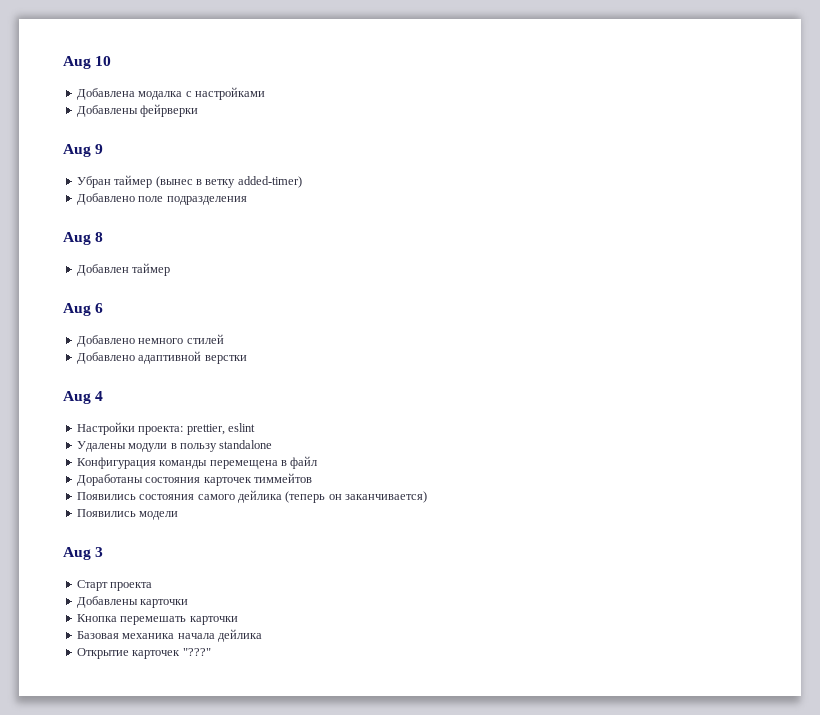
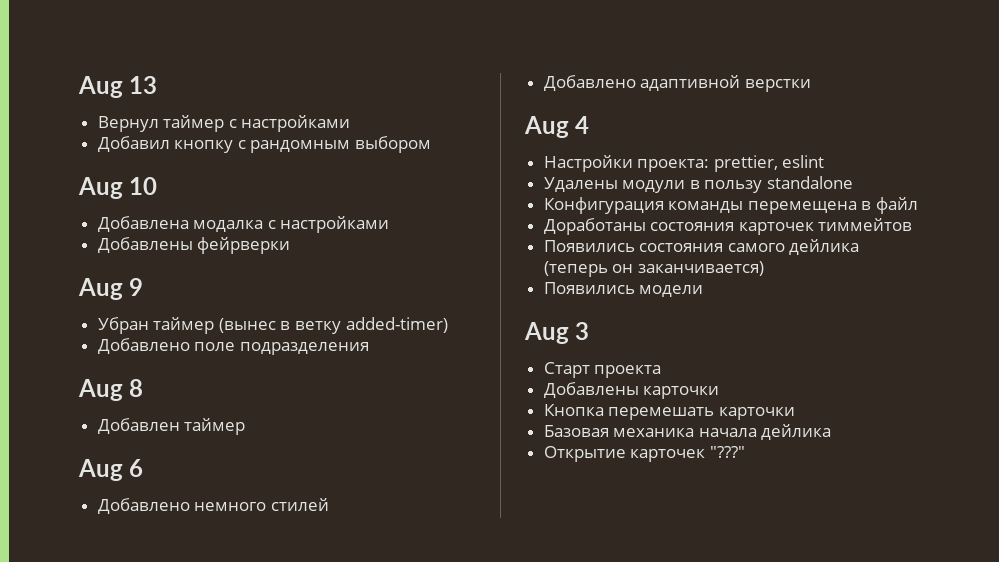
[63,56,91,69] Aug -> [78,76,158,98] [97,115,351,132] [97,136,432,153] [78,177,123,199] Aug 13 // Вернул таймер с настройками // Добавил кнопку с рандомным выбором // Aug

